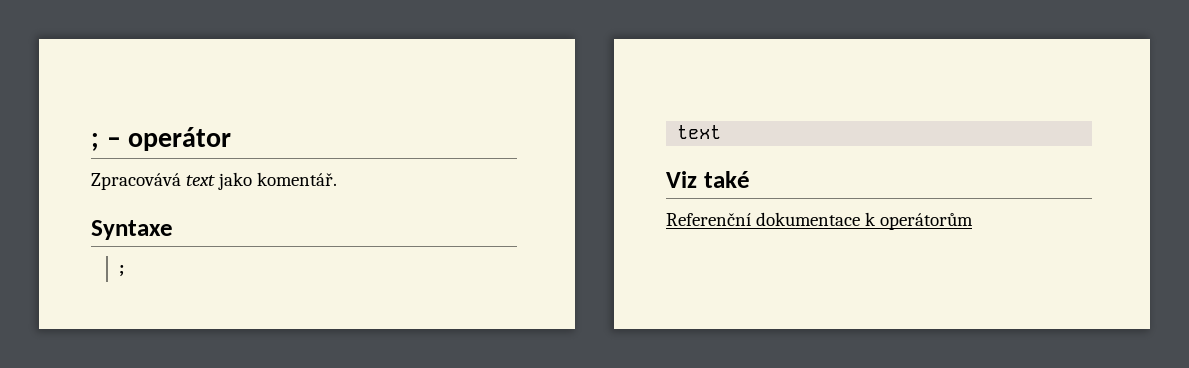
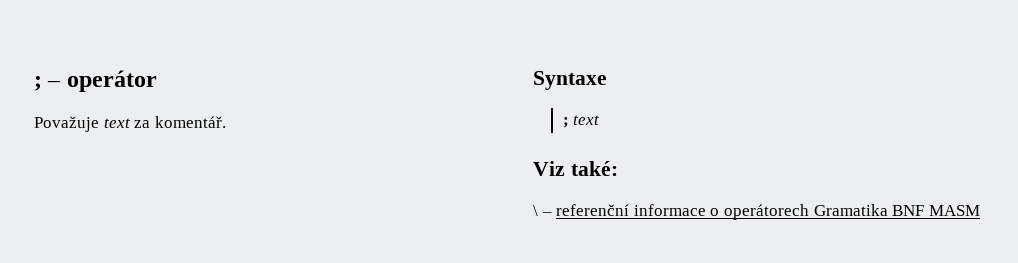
[91,172,253,190] Zpracovává text jako -> [34,116,151,132] Považuje text za
(124, 271) // -> (569, 122) none
[703,171,750,188] [666,212,974,230] také // Referenční dokumentace k operátorům -> [570,161,618,176] [533,204,980,220] také: // \ – referenční informace o operátorech Gramatika BNF MASM

